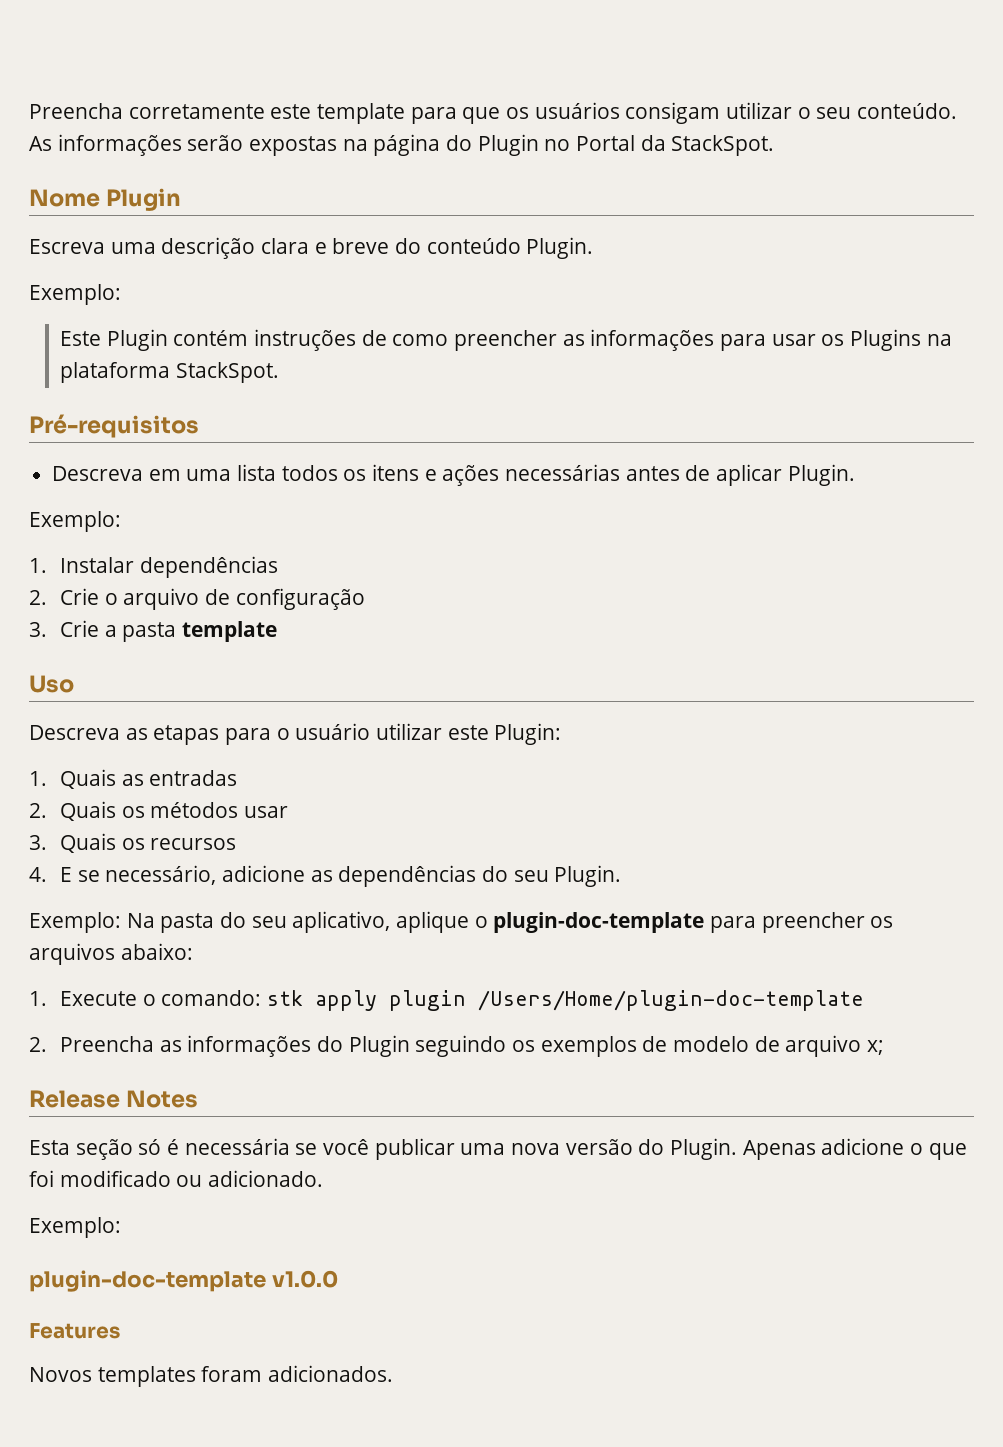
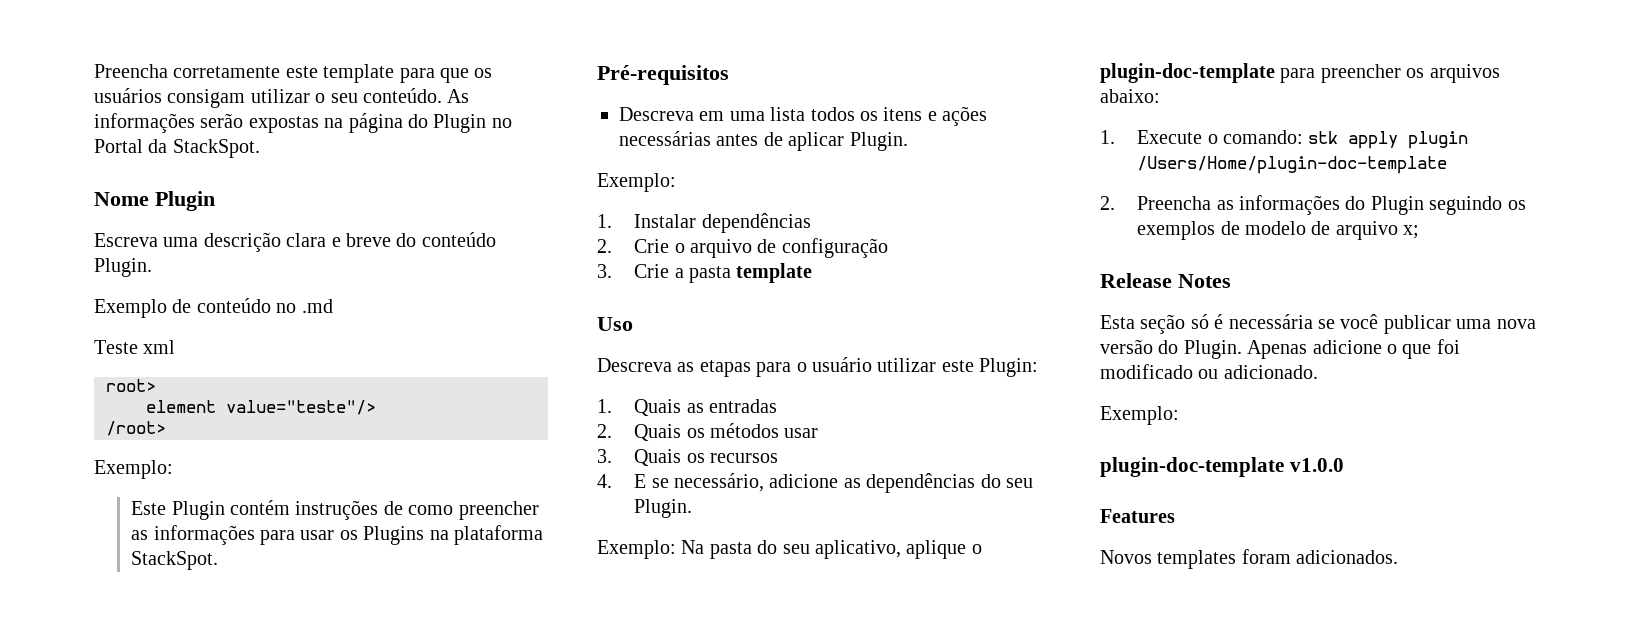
(594, 248) none -> [94,298,333,318] [94,340,176,354] [106,379,156,392] [146,400,376,415] [106,421,166,436] // Exemplo de conteúdo no .md // Teste xml // root> // element value="teste"/> // /root>

